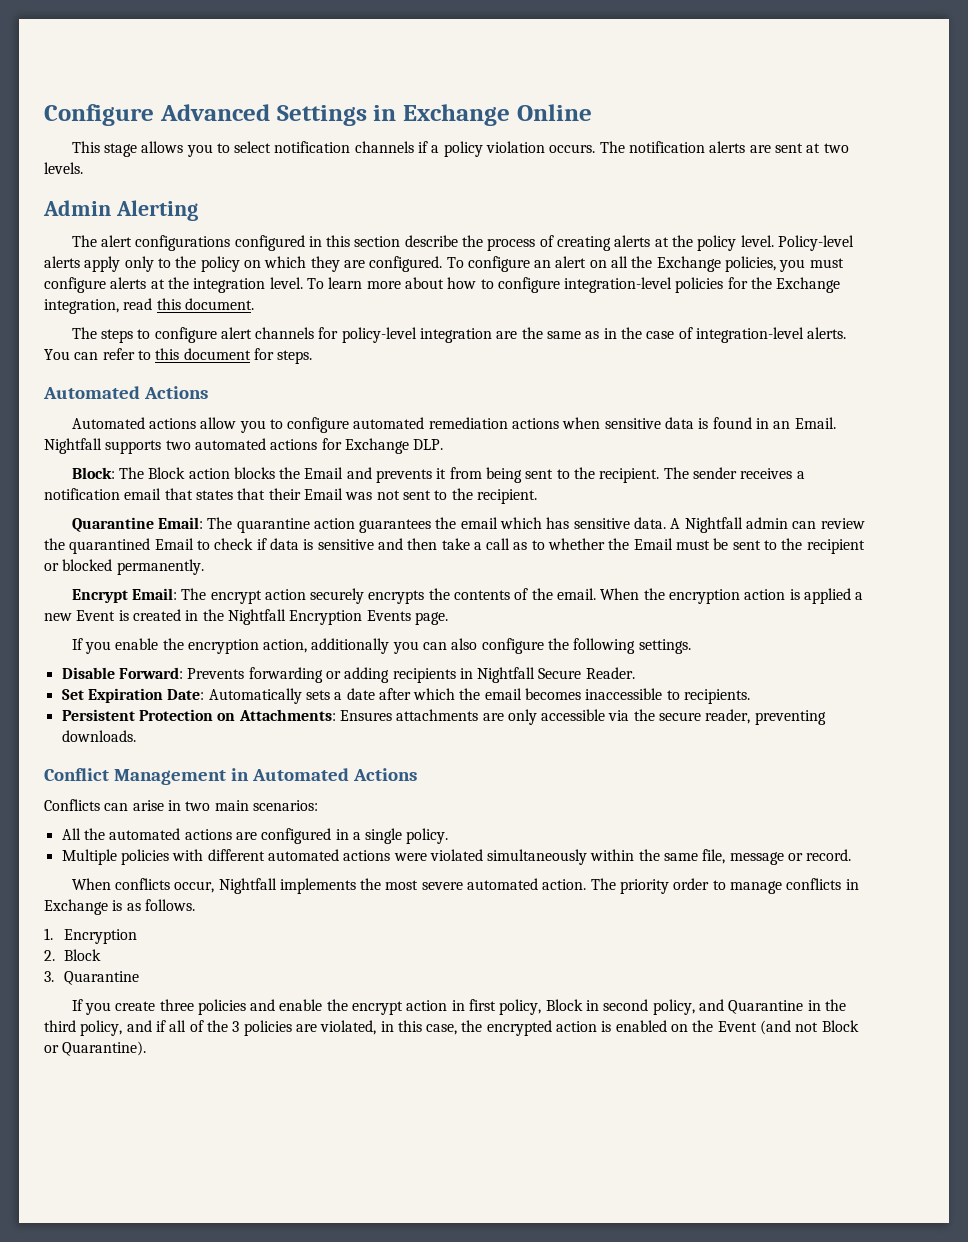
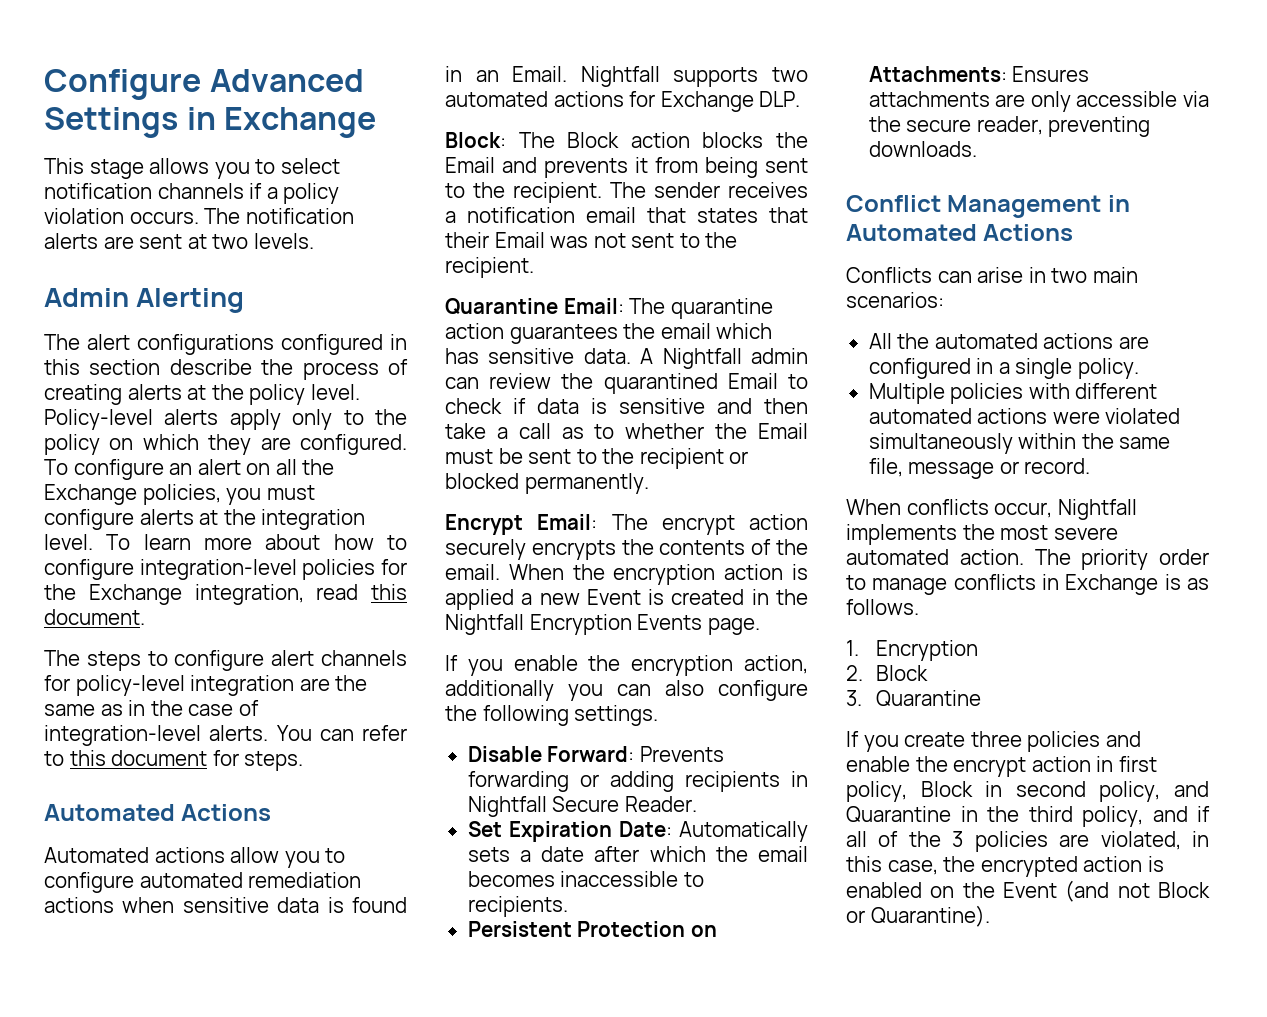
[516,104,592,121] Online -> (377, 122) none

